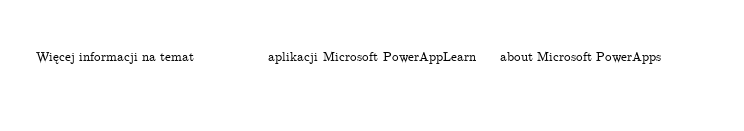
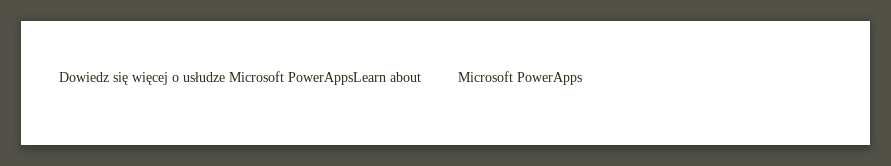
[36,51,476,64] Więcej informacji na temat aplikacji Microsoft PowerAppLearn -> [59,71,386,85] Dowiedz się więcej o usłudze Microsoft PowerAppsLearn

